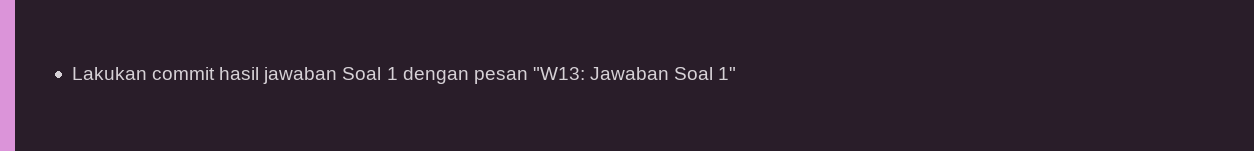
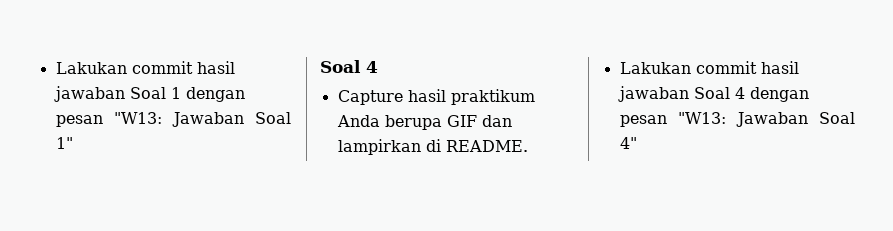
(737, 73) none -> [320,60,378,73] [337,89,535,105] [336,115,512,130] [337,139,528,155] [619,61,799,74] [617,86,809,102] [619,112,855,127] [619,137,637,149] // Soal 4 // Capture hasil praktikum Anda berupa GIF dan lampirkan di README. // Lakukan commit hasil jawaban Soal 4 dengan pesan "W13: Jawaban Soal 4"

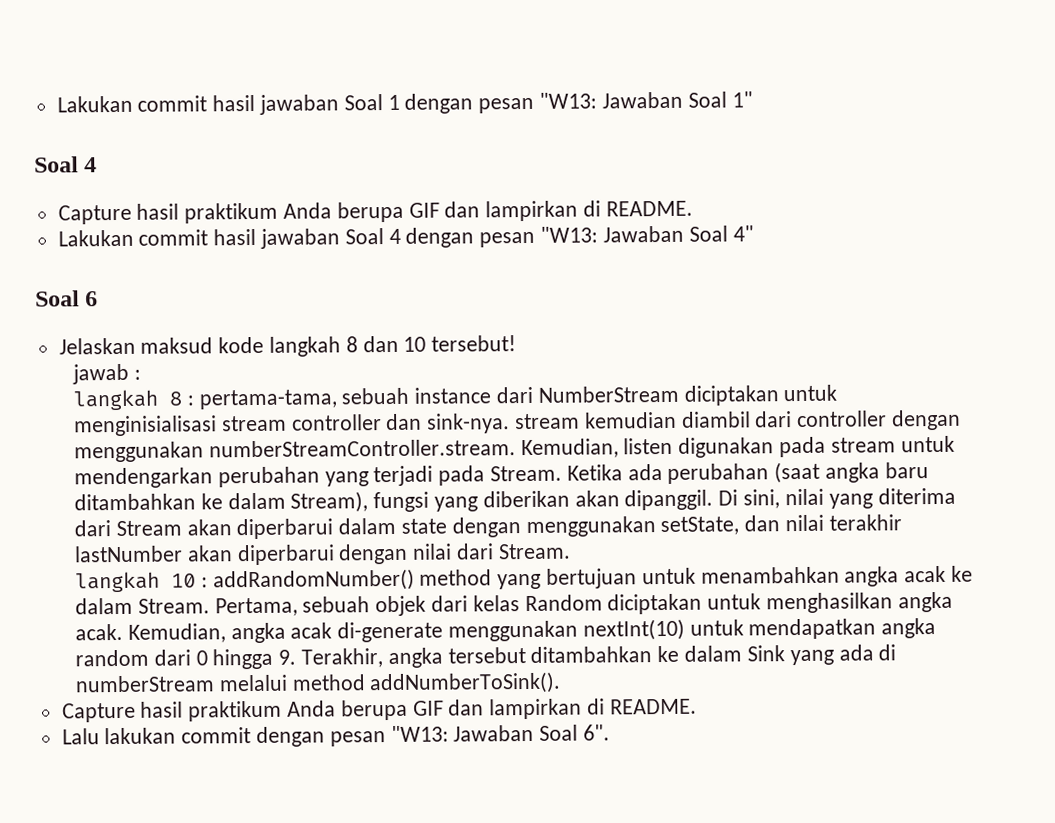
(637, 143) none -> [35,290,99,307] [58,335,517,357] [72,363,141,385] [73,384,838,411] [74,409,962,437] [74,435,955,463] [74,461,929,489] [74,487,956,513] [74,514,902,540] [74,543,571,566] [75,565,974,593] [75,591,953,617] [75,618,937,644] [75,644,897,670] [75,671,562,695] [61,698,697,723] [61,724,611,747] // Soal 6 // Jelaskan maksud kode langkah 8 dan 10 tersebut! // jawab : // langkah 8 : pertama-tama, sebuah instance dari NumberStream diciptakan untuk menginisialisasi stream controller dan sink-nya. stream kemudian diambil dari controller dengan menggunakan numberStreamController.stream. Kemudian, listen digunakan pada stream untuk mendengarkan perubahan yang terjadi pada Stream. Ketika ada perubahan (saat angka baru ditambahkan ke dalam Stream), fungsi yang diberikan akan dipanggil. Di sini, nilai yang diterima dari Stream akan diperbarui dalam state dengan menggunakan setState, dan nilai terakhir lastNumber akan diperbarui dengan nilai dari Stream. // langkah 10 : addRandomNumber() method yang bertujuan untuk menambahkan angka acak ke dalam Stream. Pertama, sebuah objek dari kelas Random diciptakan untuk menghasilkan angka acak. Kemudian, angka acak di-generate menggunakan nextInt(10) untuk mendapatkan angka random dari 0 hingga 9. Terakhir, angka tersebut ditambahkan ke dalam Sink yang ada di numberStream melalui method addNumberToSink(). // Capture hasil praktikum Anda berupa GIF dan lampirkan di README. // Lalu lakukan commit dengan pesan "W13: Jawaban Soal 6".

